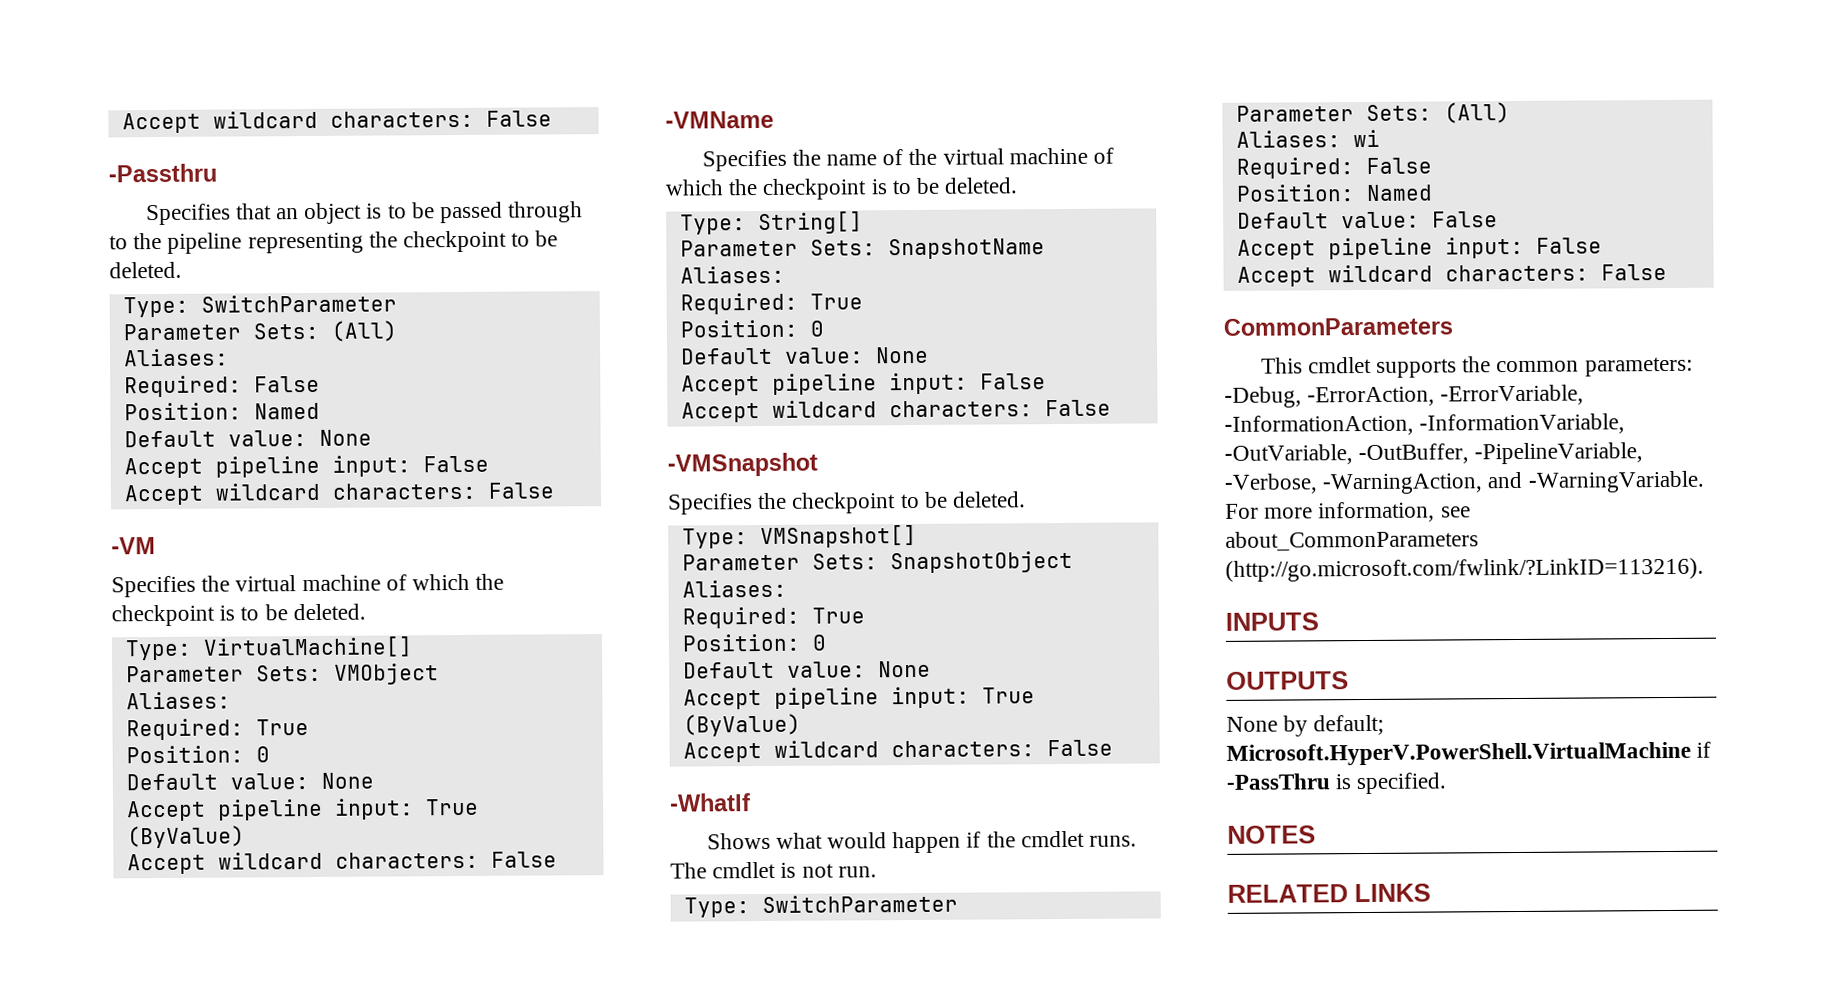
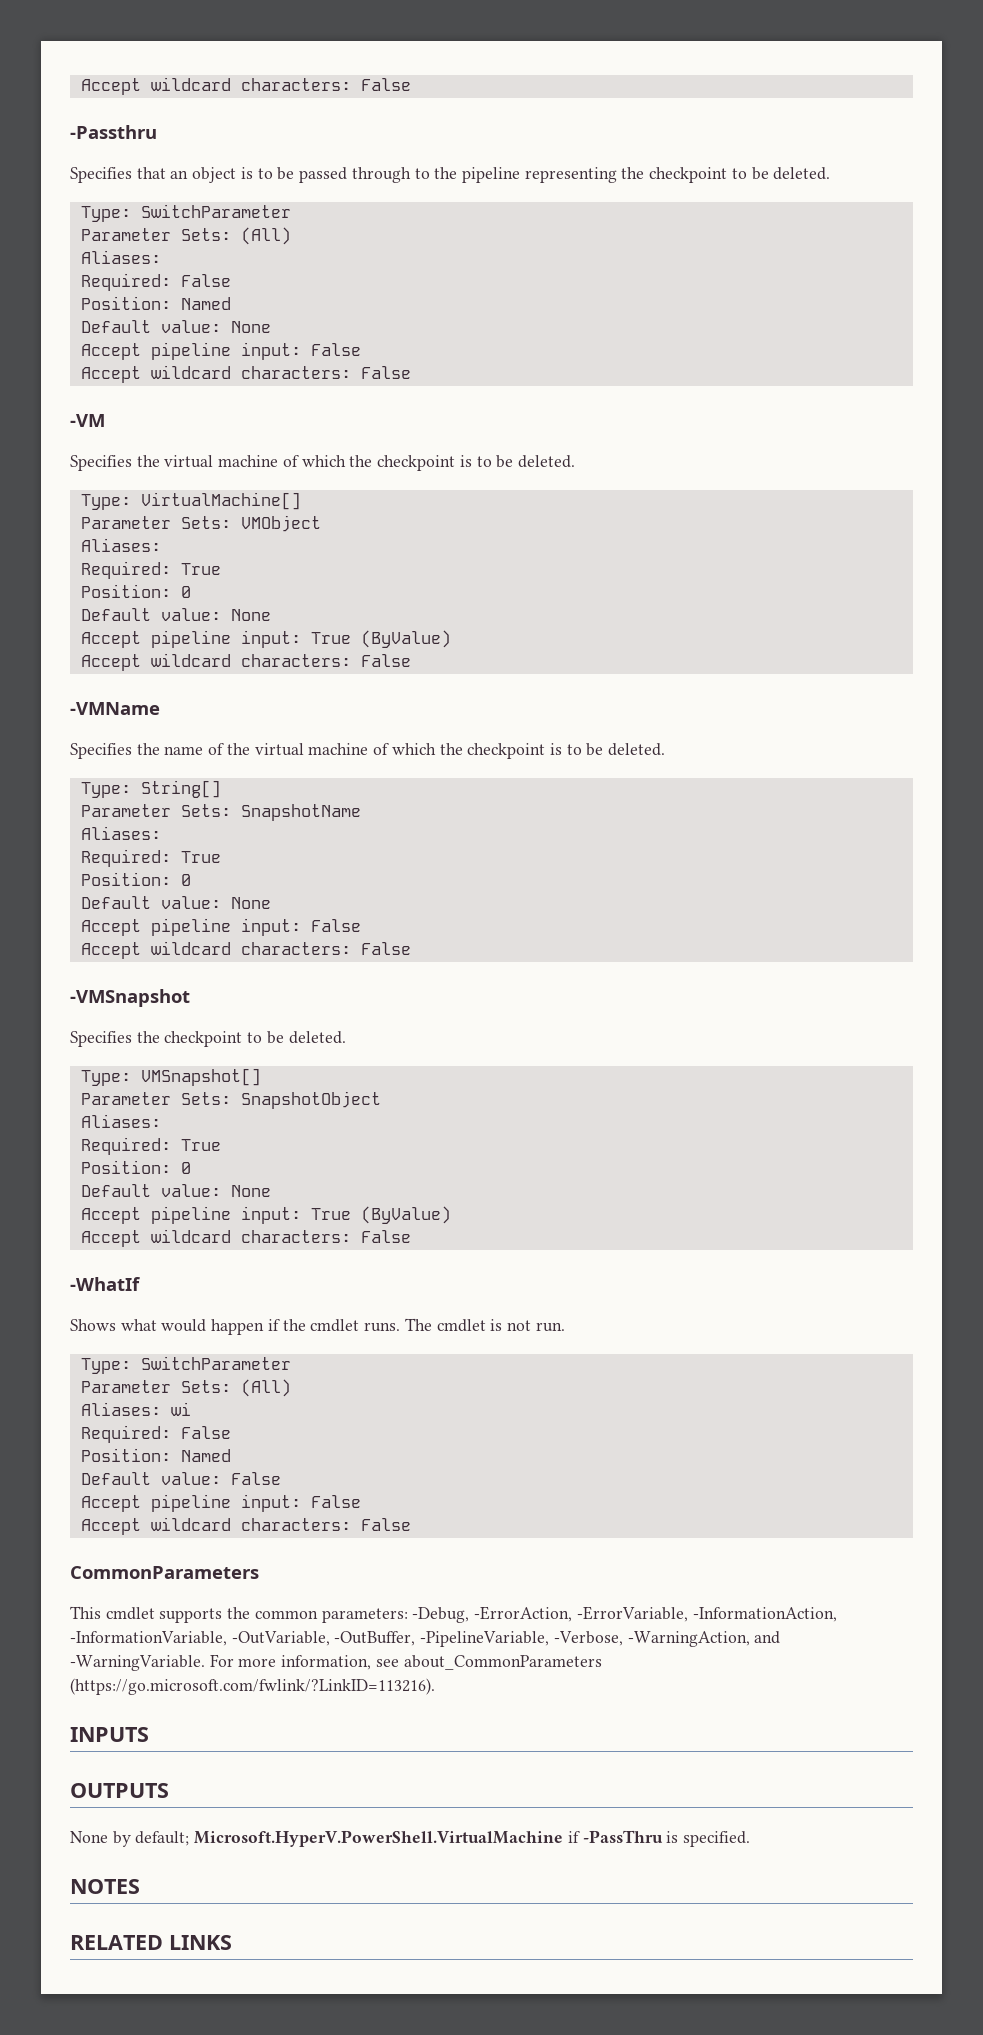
[1225,557,1704,582] (http://go.microsoft.com/fwlink/?LinkID=113216). -> [70,1678,435,1695] (https://go.microsoft.com/fwlink/?LinkID=113216).

